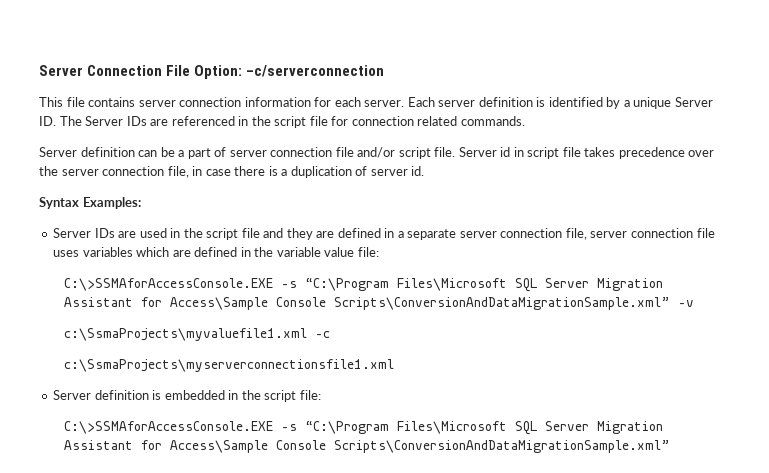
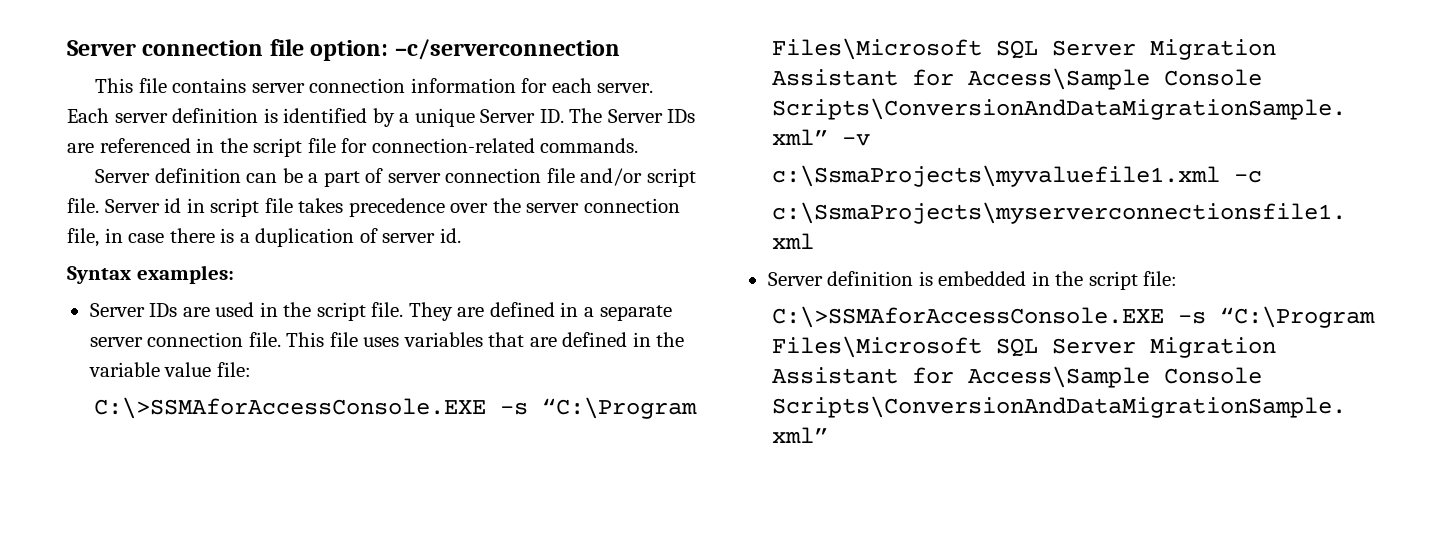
[39,65,243,79] Server Connection File Option: -> [67,39,389,61] Server connection file option:
[351,116,458,126] connection related -> [371,138,535,153] connection-related
[82,197,141,209] Examples: -> [136,265,234,284] examples:
[241,228,313,240] file and they -> [371,302,453,321] file. They
[565,228,693,240] file, server connection -> [248,332,325,347] file. This
[136,247,170,257] which -> [488,332,525,347] that

